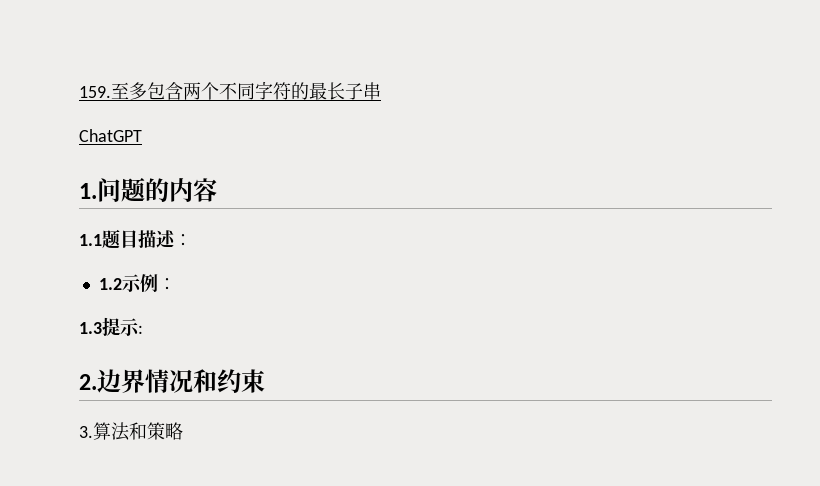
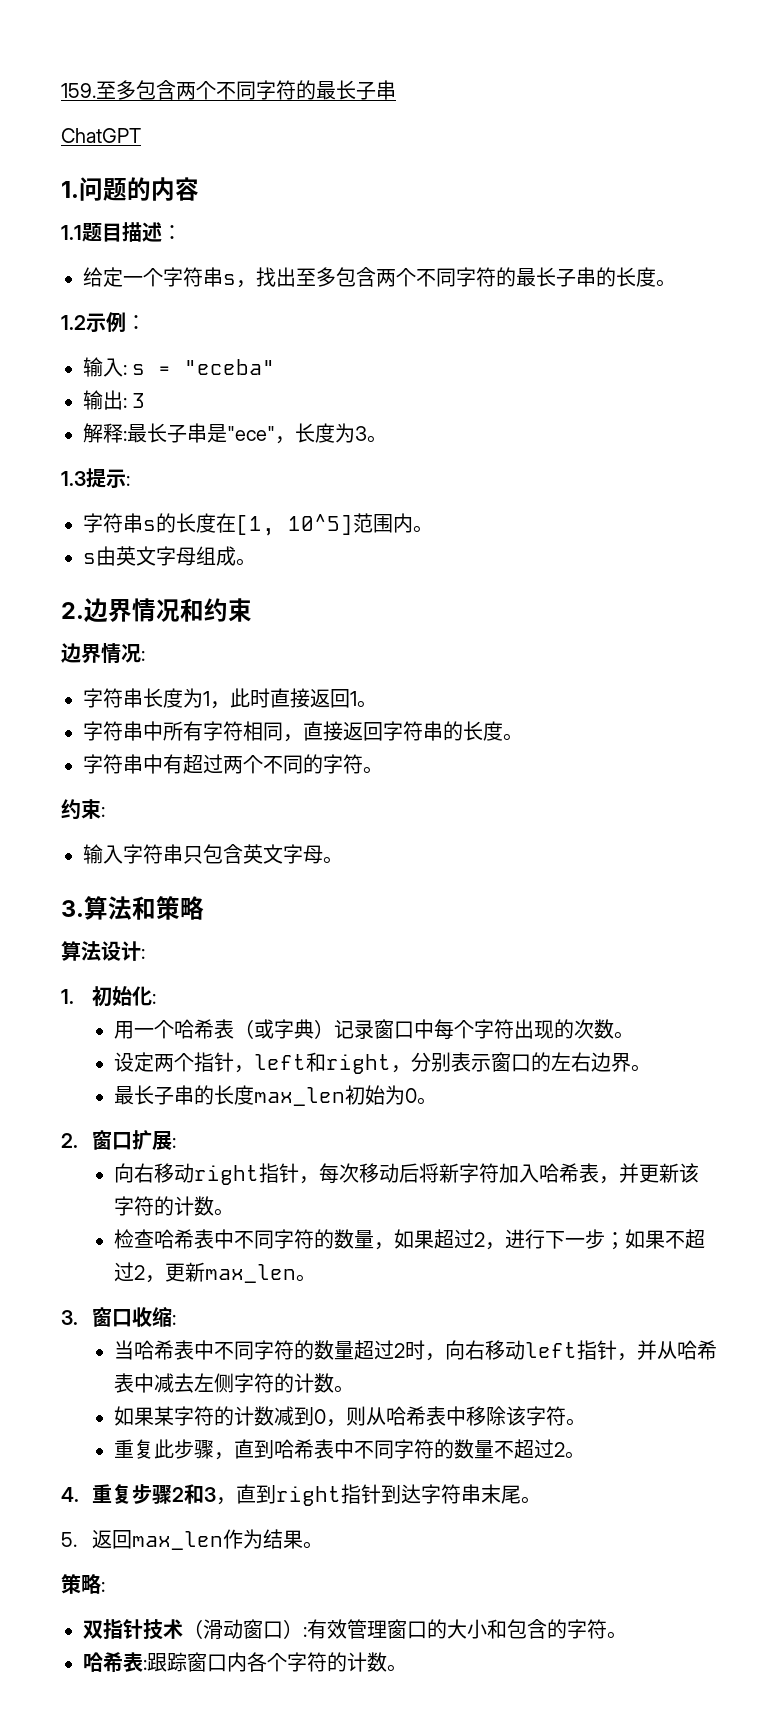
[98,274,176,292] [79,317,143,336] 1.2示例： // 1.3提示: -> [83,267,676,288] [61,312,146,332] [83,357,276,377] [83,390,146,410] [83,423,387,444] [61,468,130,488] [83,513,433,536] [83,546,256,566] 给定一个字符串s，找出至多包含两个不同字符的最长子串的长度。 // 1.2示例： // 输入: s = "eceba" // 输出: 3 // 解释:最长子串是"ece"，长度为3。 // 1.3提示: // 字符串s的长度在[1, 10^5]范围内。 // s由英文字母组成。
[79,422,183,441] 3.算法和策略 -> [61,643,145,664] [83,688,377,709] [83,721,523,742] [83,754,383,774] [61,799,105,820] [83,844,343,864] [61,896,204,920] [61,941,145,961] [61,986,157,1007] [114,1019,635,1040] [114,1052,652,1074] [114,1085,438,1106] [61,1130,177,1150] [114,1163,700,1185] [114,1196,235,1216] [114,1229,706,1250] [114,1262,317,1283] [61,1306,177,1327] [114,1340,718,1361] [114,1373,355,1393] [114,1406,587,1427] [114,1439,586,1460] [61,1484,542,1506] [61,1529,324,1550] [61,1573,105,1594] [83,1619,627,1640] [83,1652,407,1672] 边界情况: // 字符串长度为1，此时直接返回1。 // 字符串中所有字符相同，直接返回字符串的长度。 // 字符串中有超过两个不同的字符。 // 约束: // 输入字符串只包含英文字母。 // 3.算法和策略 // 算法设计: // 1.初始化: // 用一个哈希表（或字典）记录窗口中每个字符出现的次数。 // 设定两个指针，left和right，分别表示窗口的左右边界。 // 最长子串的长度max_len初始为0。 // 2.窗口扩展: // 向右移动right指针，每次移动后将新字符加入哈希表，并更新该字符的计数。 // 检查哈希表中不同字符的数量，如果超过2，进行下一步；如果不超过2，更新max_len。 // 3.窗口收缩: // 当哈希表中不同字符的数量超过2时，向右移动left指针，并从哈希表中减去左侧字符的计数。 // 如果某字符的计数减到0，则从哈希表中移除该字符。 // 重复此步骤，直到哈希表中不同字符的数量不超过2。 // 4.重复步骤2和3，直到right指针到达字符串末尾。 // 5.返回max_len作为结果。 // 策略: // 双指针技术（滑动窗口）:有效管理窗口的大小和包含的字符。 // 哈希表:跟踪窗口内各个字符的计数。

